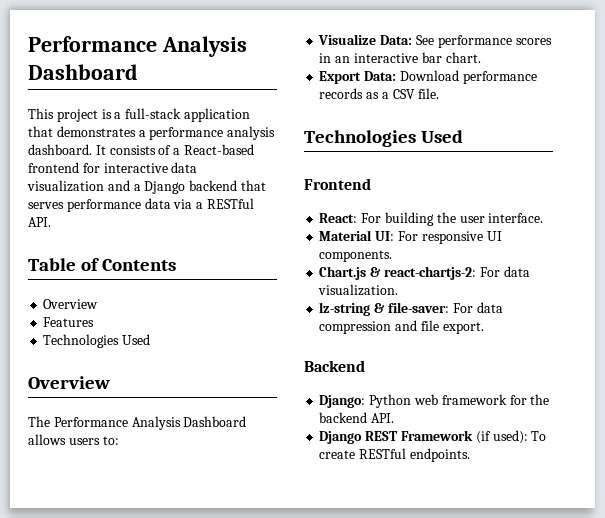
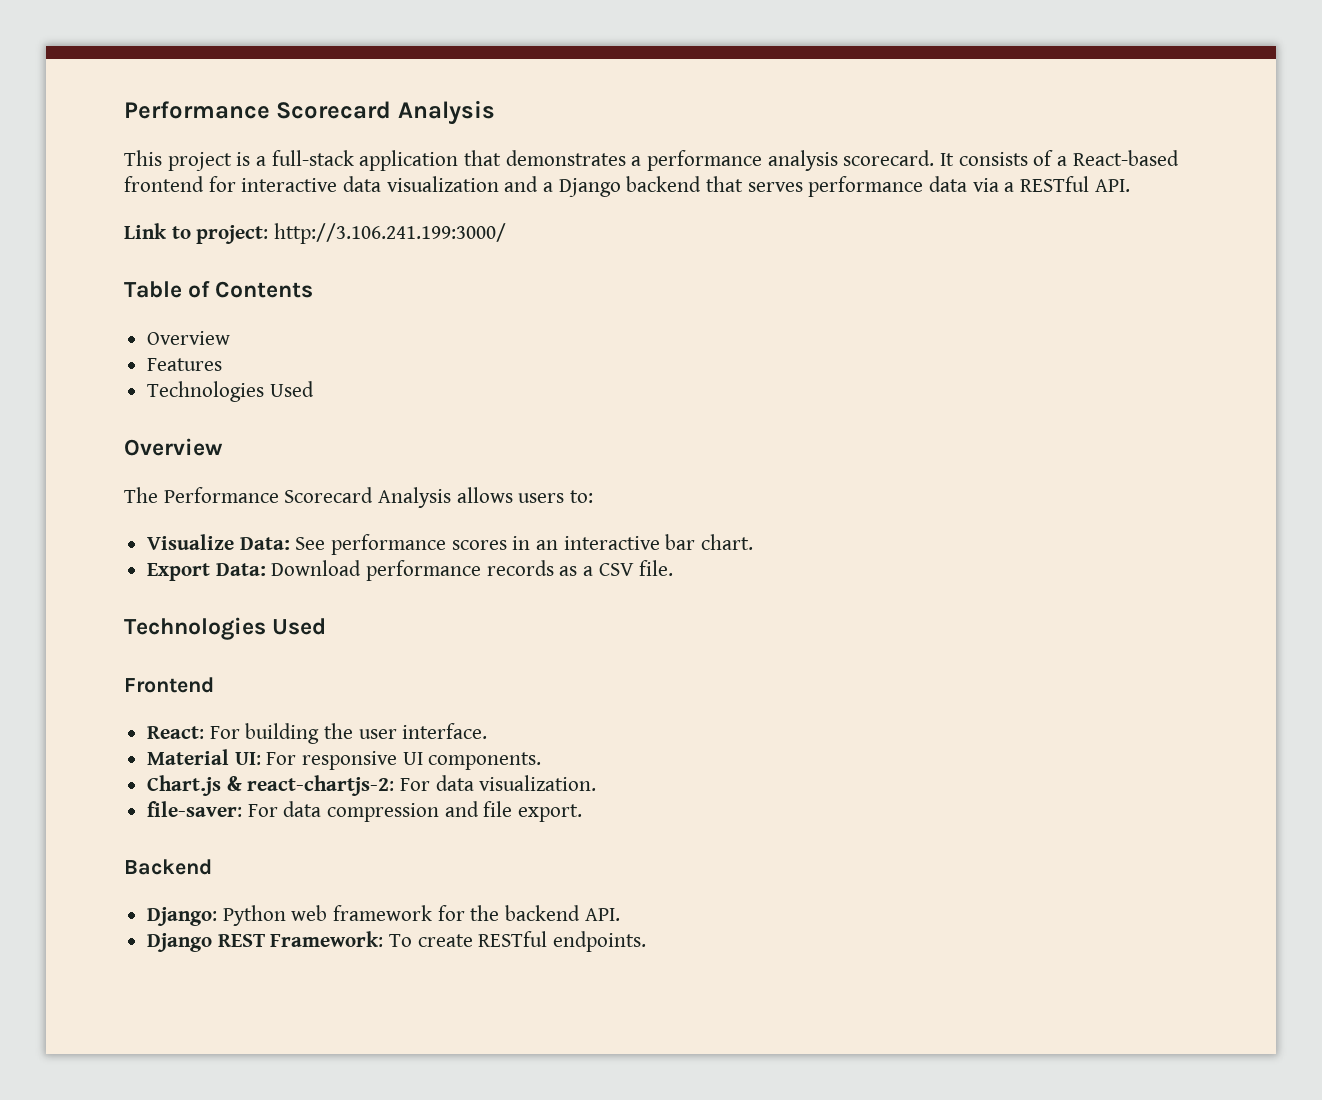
[28,36,247,57] [28,64,138,80] Performance Analysis Dashboard -> [124,100,495,125] Performance Scorecard Analysis
[28,144,92,155] dashboard. -> [843,150,935,166] scorecard.
(51, 222) none -> [124,223,507,244] // Link to project: http://3.106.241.199:3000/
[131,416,247,430] Analysis Dashboard -> [284,487,452,508] Scorecard Analysis
[319,302,386,316] lz-string & -> (597, 783) none
[400,430,528,444] Framework (if used): -> [270,931,384,947] Framework:

